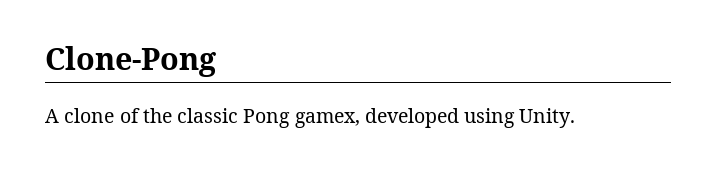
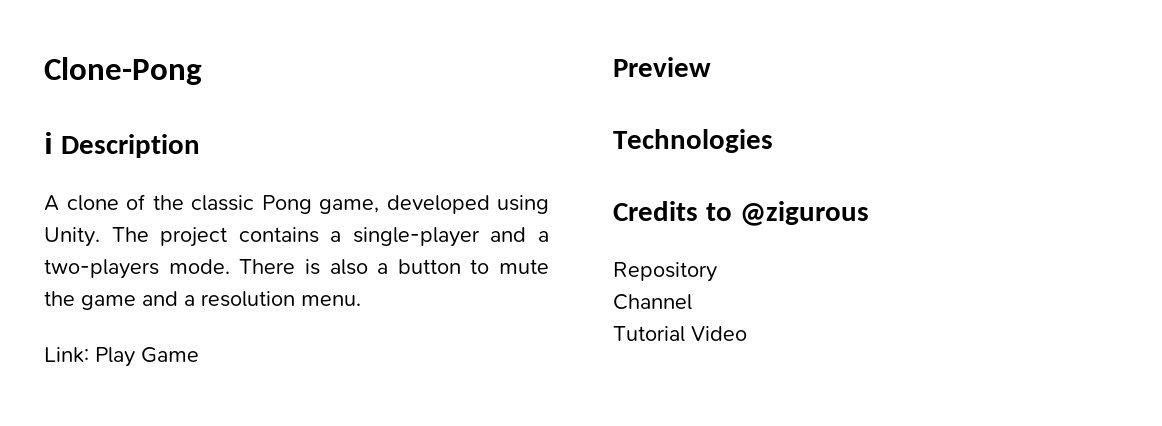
(216, 61) none -> [44,132,200,158] // ℹ Description
[294,112,360,128] gamex, -> [319,199,379,214] game,
(576, 118) none -> [111,227,549,247] [44,259,549,279] [44,291,361,310] [44,347,199,367] [613,57,711,77] [613,129,773,153] [613,201,869,226] [613,262,717,282] [613,294,692,310] [613,326,747,342] The project contains a single-player and a two-players mode. There is also a button to mute the game and a resolution menu. // Link: Play Game // Preview // Technologies // Credits to @zigurous // Repository // Channel // Tutorial Video

